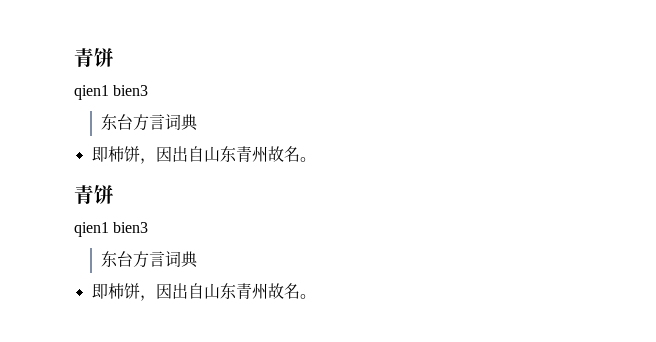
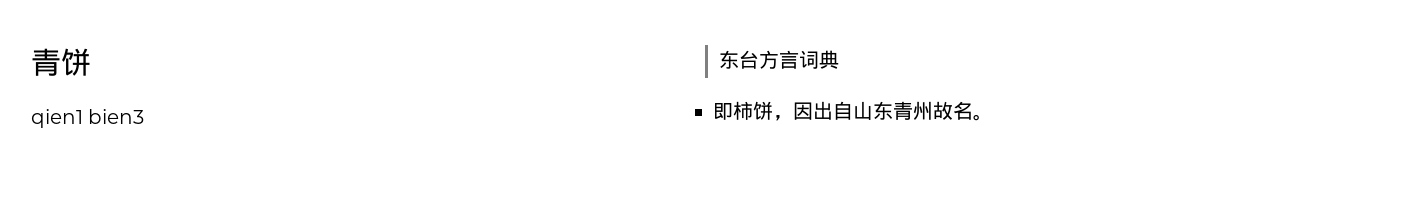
[74,185,114,204] [74,222,149,237] [100,251,198,268] [91,283,316,301] // 青饼 // qien1 bien3 // 东台方言词典 // 即柿饼，因出自山东青州故名。 -> (993, 117) none

